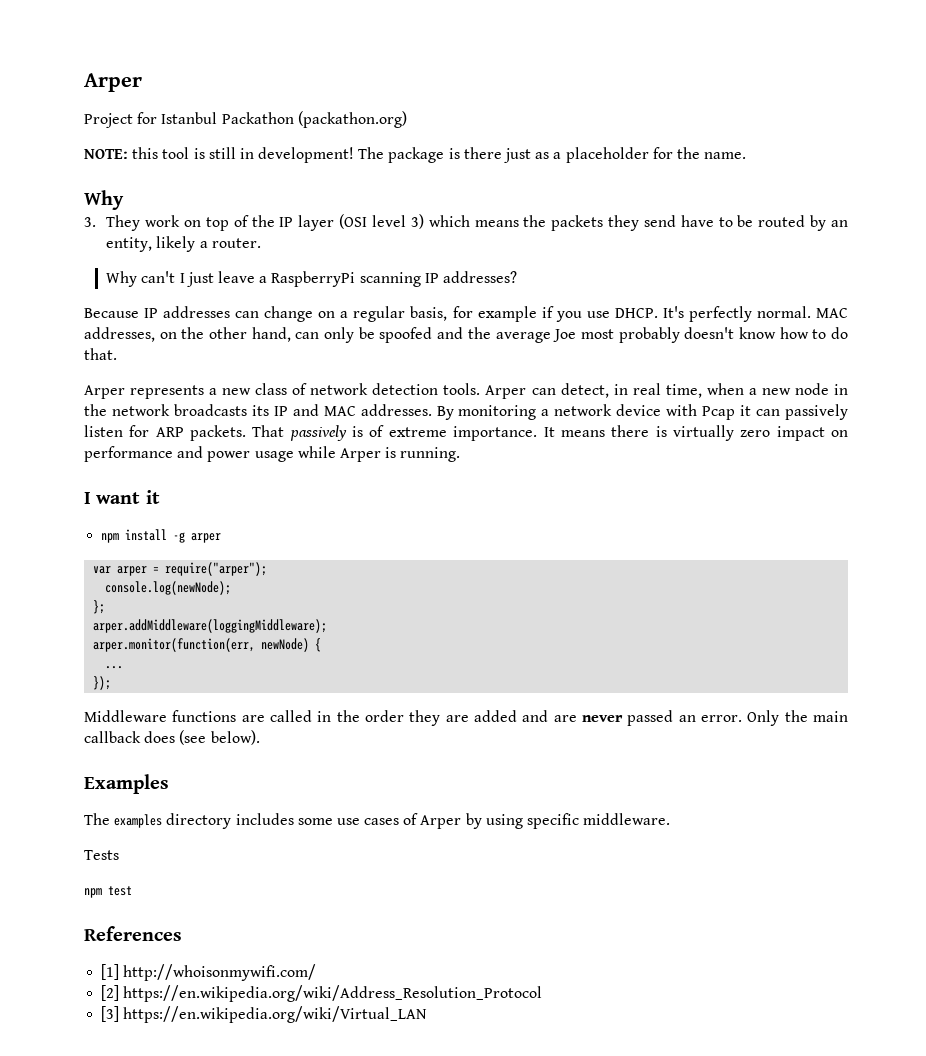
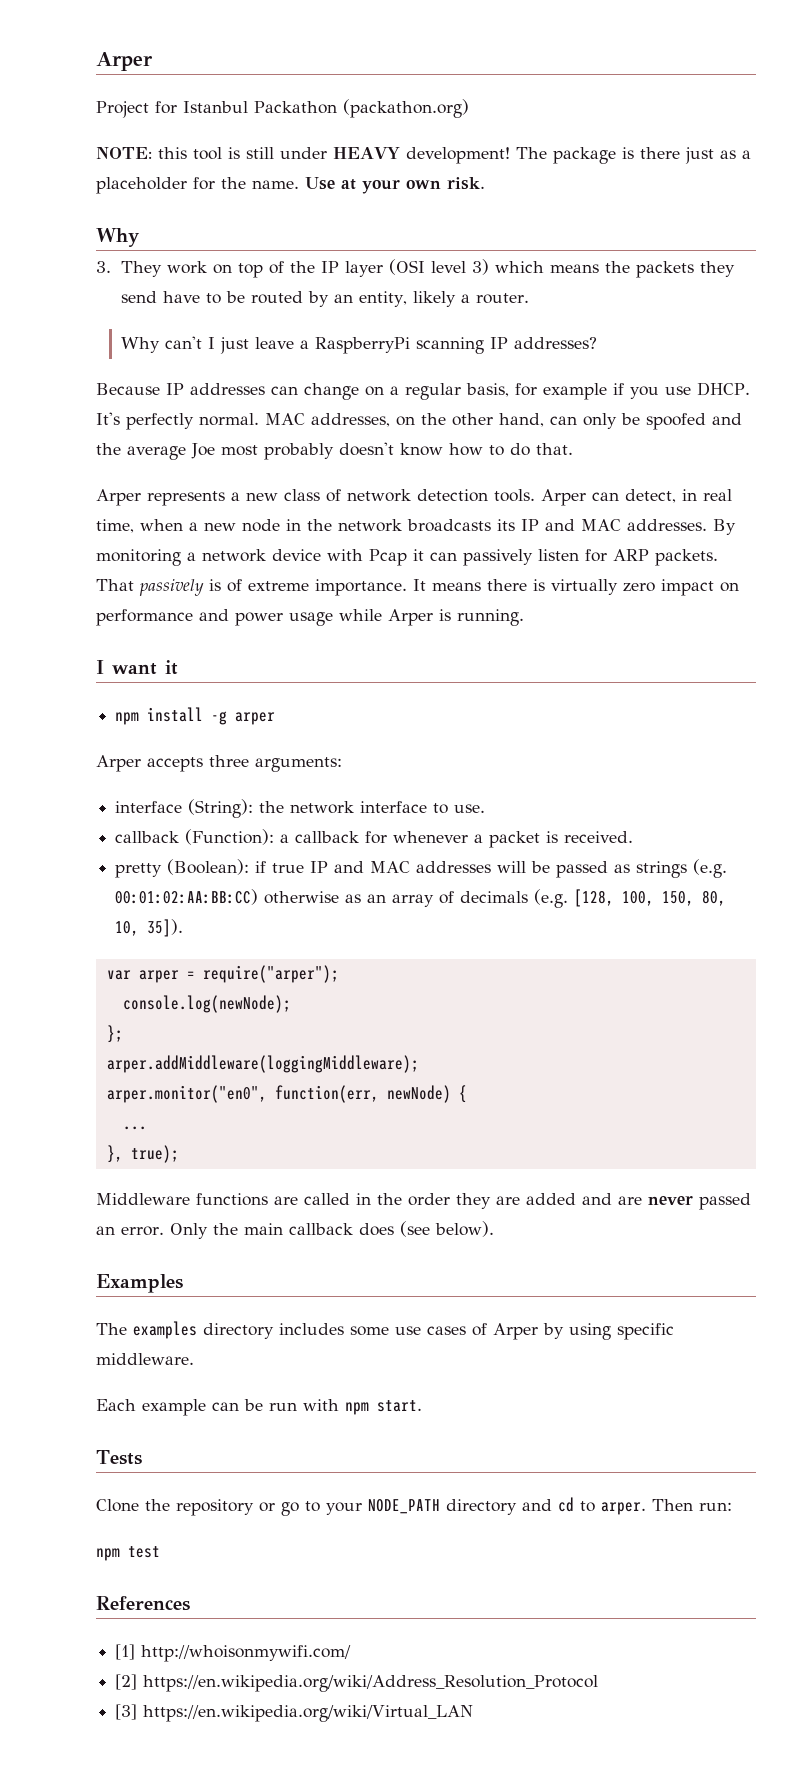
[239,148,254,159] in -> [280,147,400,159] under HEAVY
(747, 155) none -> [305,177,485,194] Use at your own risk.
(222, 538) none -> [96,755,342,772] [115,799,486,818] [115,829,634,848] [115,859,728,878] [115,889,727,908] [115,919,184,937] // Arper accepts three arguments: // interface (String): the network interface to use. // callback (Function): a callback for whenever a packet is received. // pretty (Boolean): if true IP and MAC addresses will be passed as strings (e.g. 00:01:02:AA:BB:CC) otherwise as an array of decimals (e.g. [128, 100, 150, 80, 10, 35]).
[93,638,256,652] arper.monitor(function(err, -> [106,1085,379,1103] arper.monitor("en0", function(err,
[93,676,112,690] }); -> [106,1145,179,1163] }, true);
[84,850,119,860] Tests -> [96,1399,422,1416] [96,1450,142,1465] [96,1497,732,1516] Each example can be run with npm start. // Tests // Clone the repository or go to your NODE_PATH directory and cd to arper. Then run:

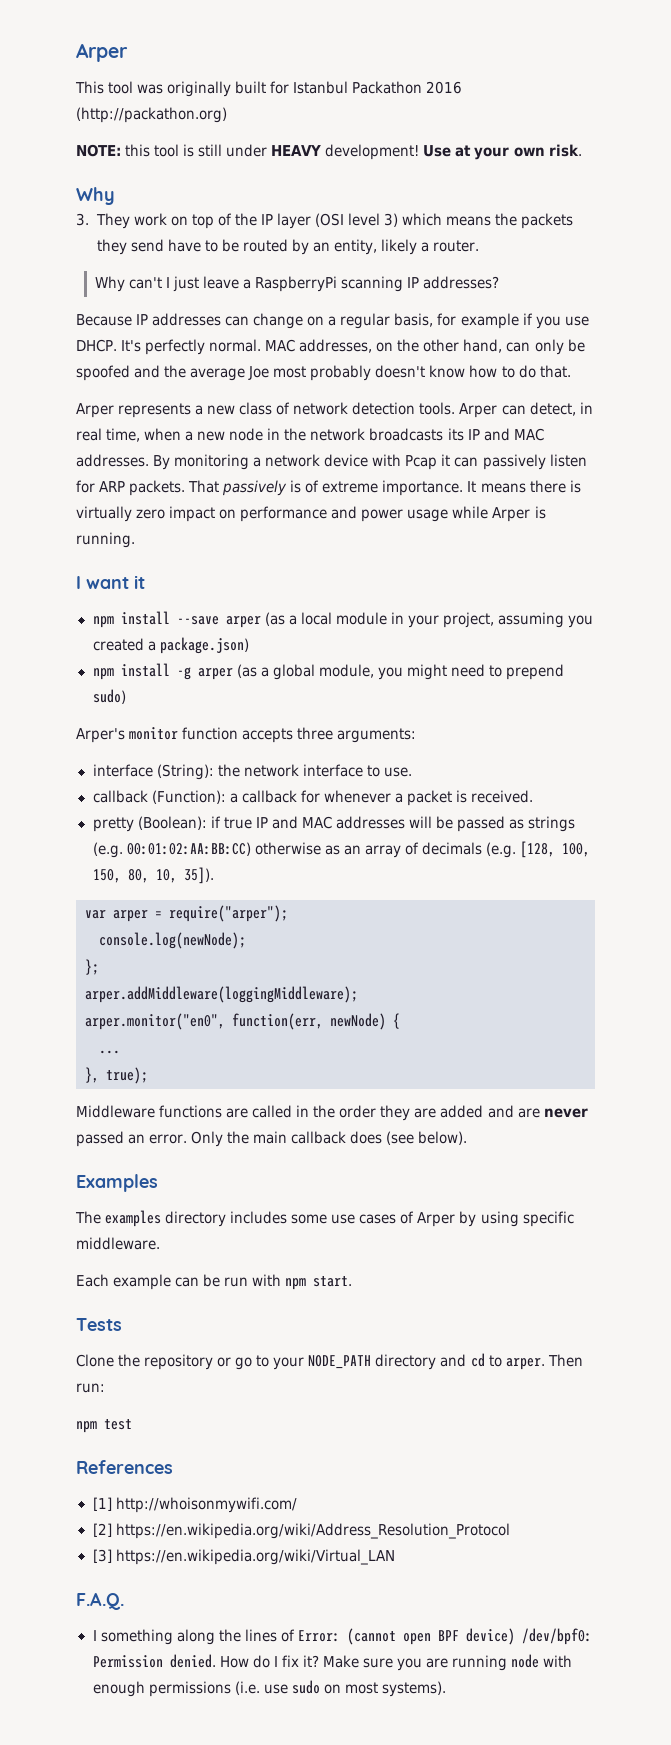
[96,101,149,118] Project -> [75,81,267,97] This tool was originally built
[343,99,469,118] (packathon.org) -> [426,81,463,94] [76,107,227,123] 2016 (http://packathon.org)
[515,147,751,164] [96,177,299,194] The package is there just as a placeholder for the name. -> (420, 152) none
[211,711,276,725] [96,755,141,772] -g arper // Arper -> [176,612,593,628] [92,637,249,654] [92,663,564,680] [92,689,126,704] [76,727,239,743] --save arper (as a local module in your project, assuming you created a package.json) // npm install -g arper (as a global module, you might need to prepend sudo) // Arper's monitor function
(474, 1713) none -> [76,1592,124,1610] [92,1628,592,1645] [92,1654,573,1671] [92,1680,446,1697] // F.A.Q. // I something along the lines of Error: (cannot open BPF device) /dev/bpf0: Permission denied. How do I fix it? Make sure you are running node with enough permissions (i.e. use sudo on most systems).

